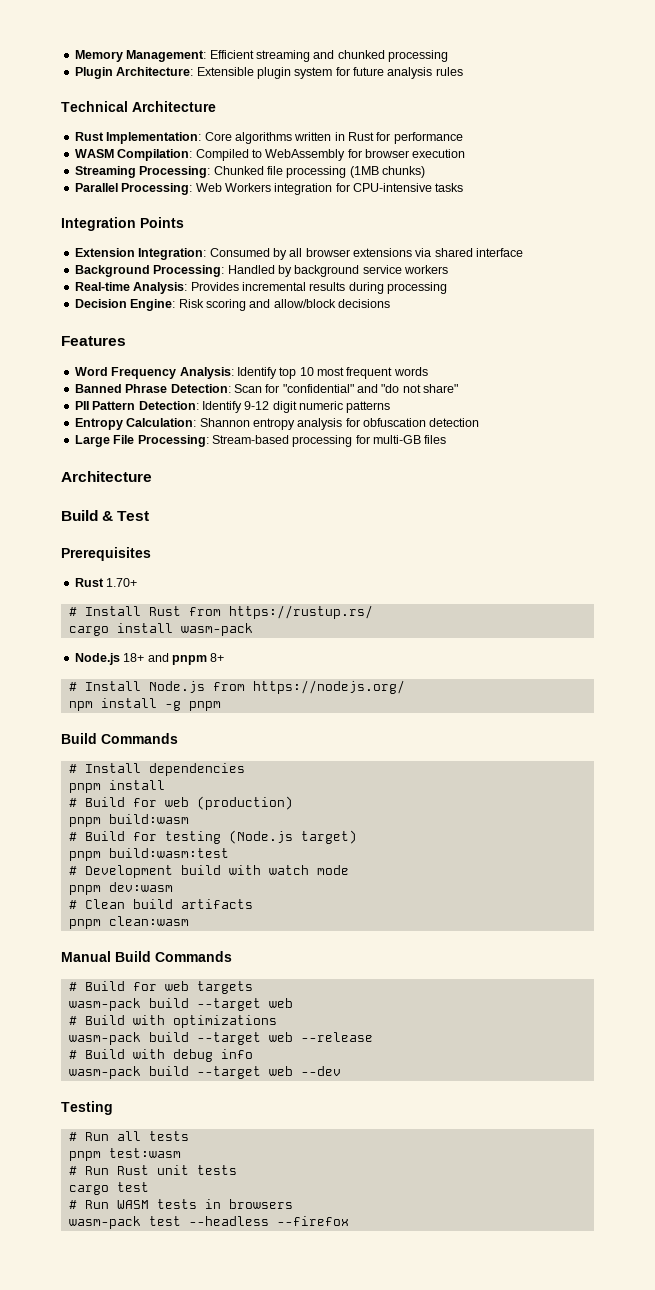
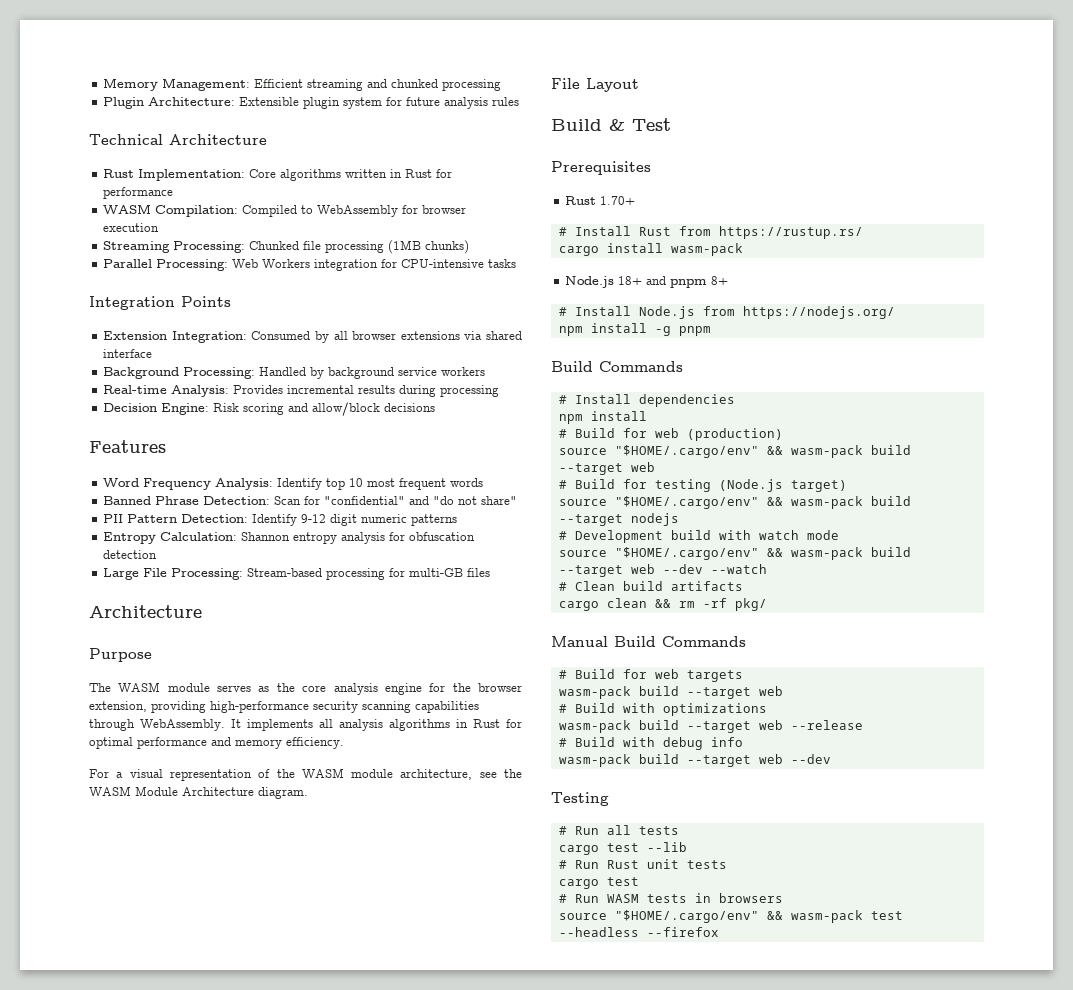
(152, 476) none -> [89,648,152,662] [89,682,523,695] [89,701,479,713] [89,719,522,731] [89,737,344,749] [89,768,522,781] [89,786,308,799] [551,78,639,92] // Purpose // The WASM module serves as the core analysis engine for the browser extension, providing high-performance security scanning capabilities through WebAssembly. It implements all analysis algorithms in Rust for optimal performance and memory efficiency. // For a visual representation of the WASM module architecture, see the WASM Module Architecture diagram. // File Layout
[68,783,101,793] pnpm -> [558,414,583,424] npm
[68,814,189,827] pnpm build:wasm -> [558,445,911,458] [558,462,655,475] source "$HOME/.cargo/env" && wasm-pack build --target web
[68,848,229,861] pnpm build:wasm:test -> [558,496,911,509] [558,513,679,526] source "$HOME/.cargo/env" && wasm-pack build --target nodejs
[68,882,173,895] [68,899,253,909] [68,916,189,929] pnpm dev:wasm // # Clean build artifacts // pnpm clean:wasm -> [558,547,911,560] [558,564,767,577] [558,581,743,591] [558,598,767,611] source "$HOME/.cargo/env" && wasm-pack build --target web --dev --watch // # Clean build artifacts // cargo clean && rm -rf pkg/
[68,1148,181,1161] pnpm test:wasm -> [558,842,687,855] cargo test --lib
(293, 1204) none -> [558,910,783,923] source "$HOME/.cargo/env" &&

